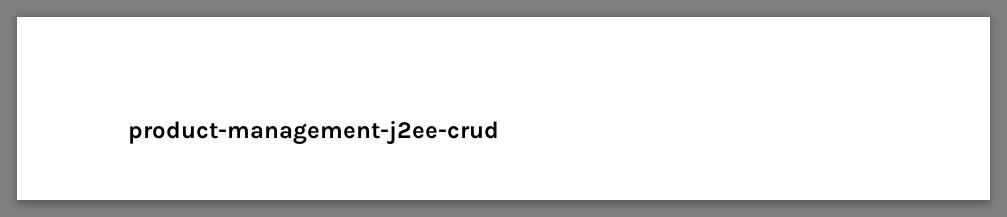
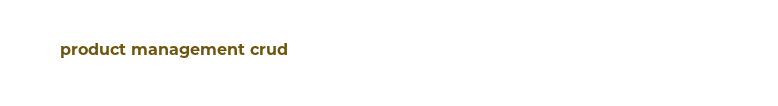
[128,120,499,145] product-management-j2ee-crud -> [60,43,288,58] product management crud

